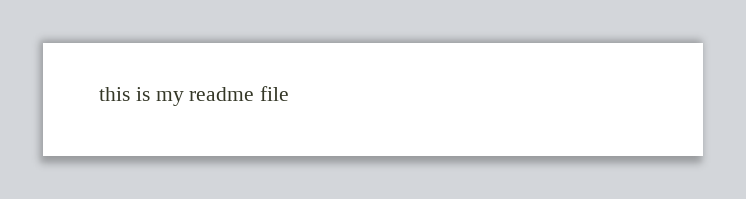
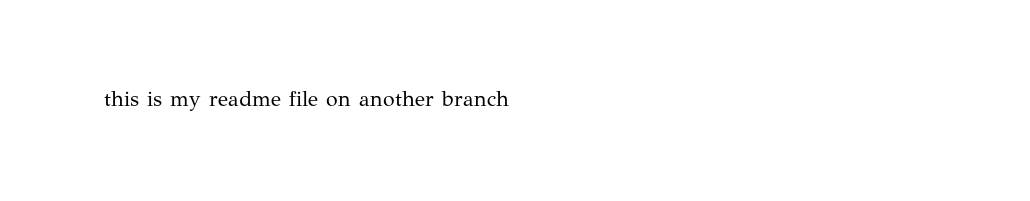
(290, 93) none -> [326,91,509,107] on another branch

